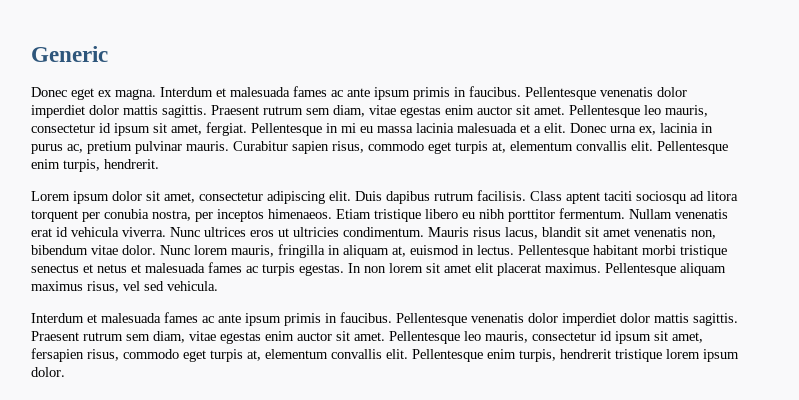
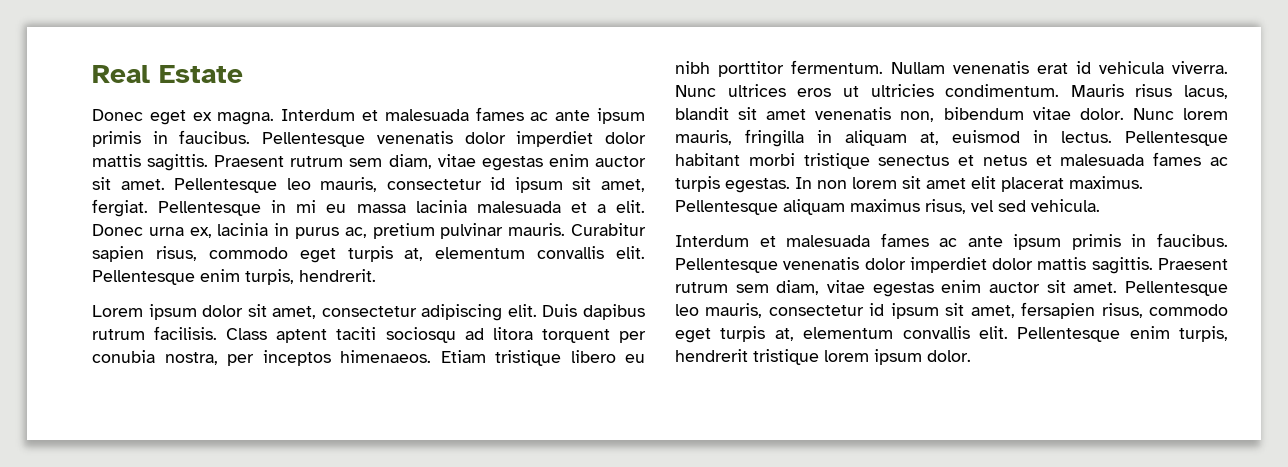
[31,46,108,62] Generic -> [92,65,243,83] Real Estate

